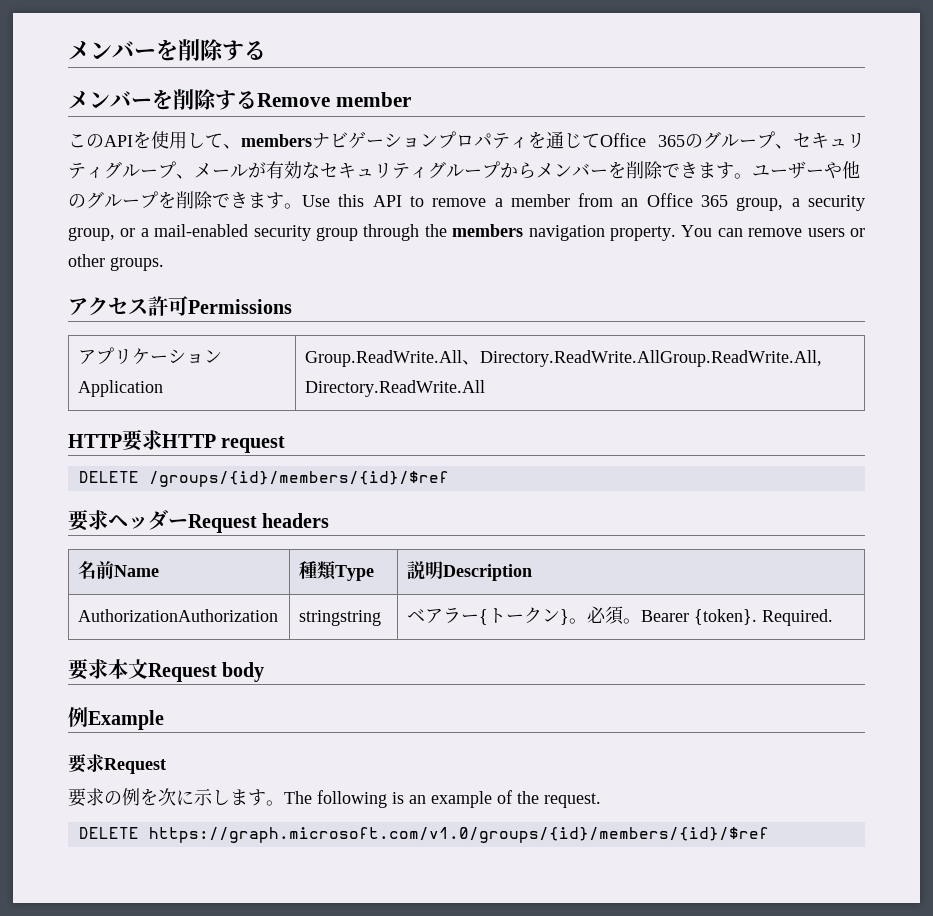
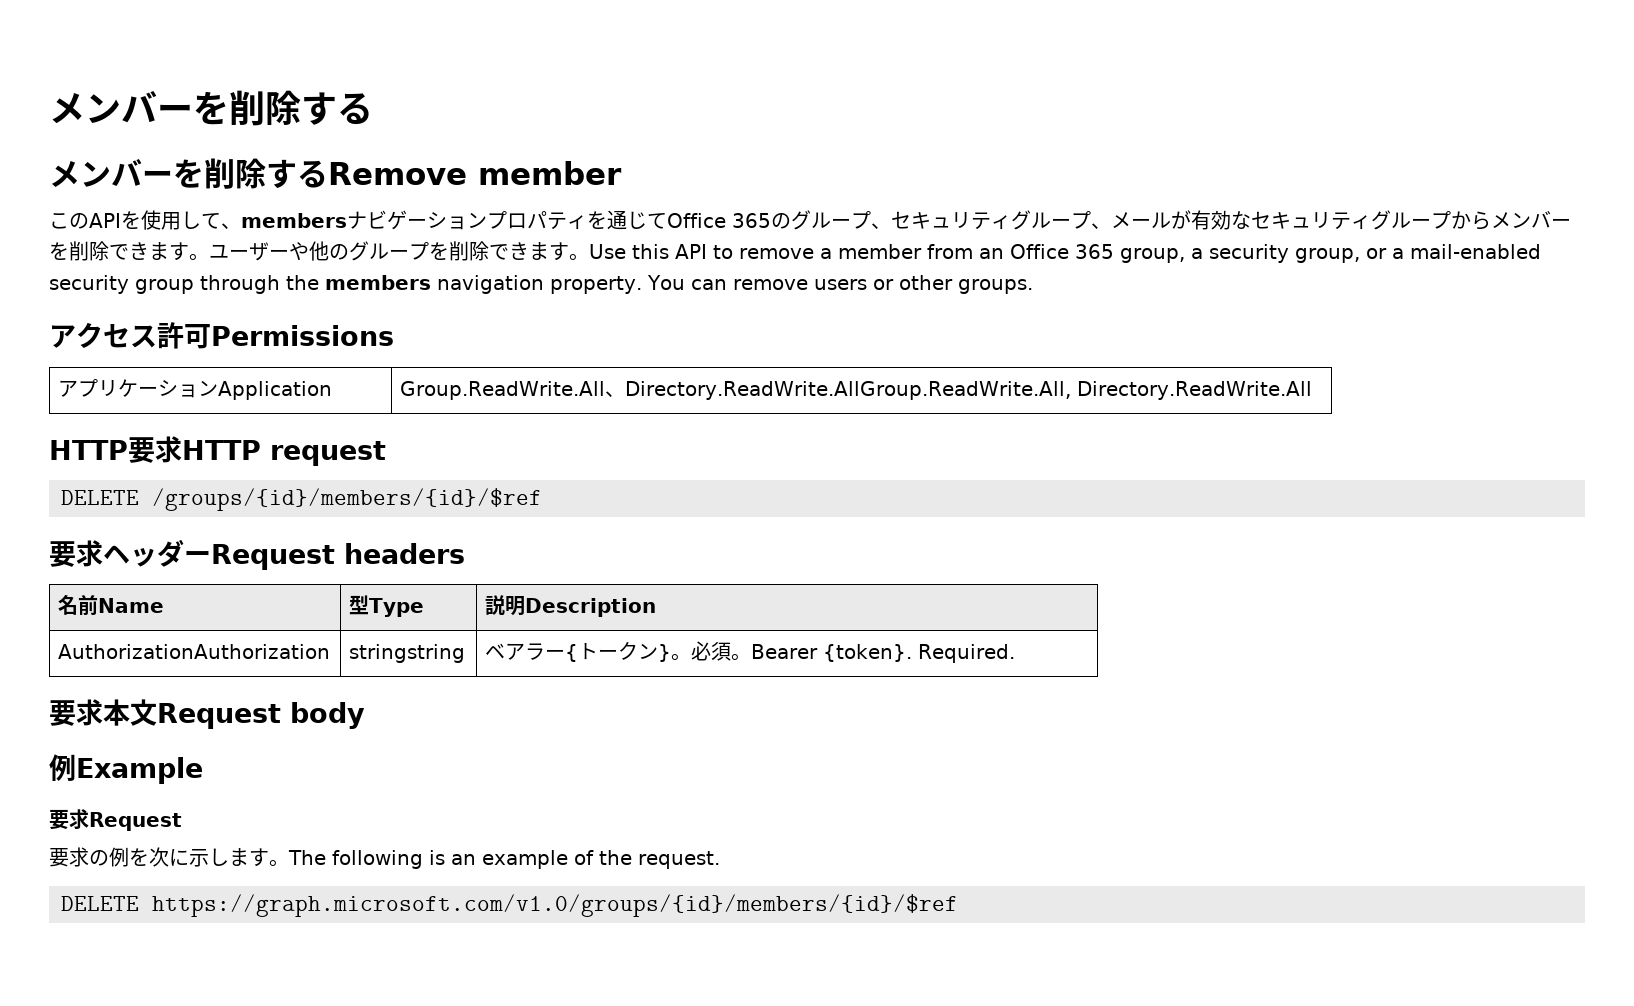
[299,561,337,580] 種類 -> [349,595,370,615] 型

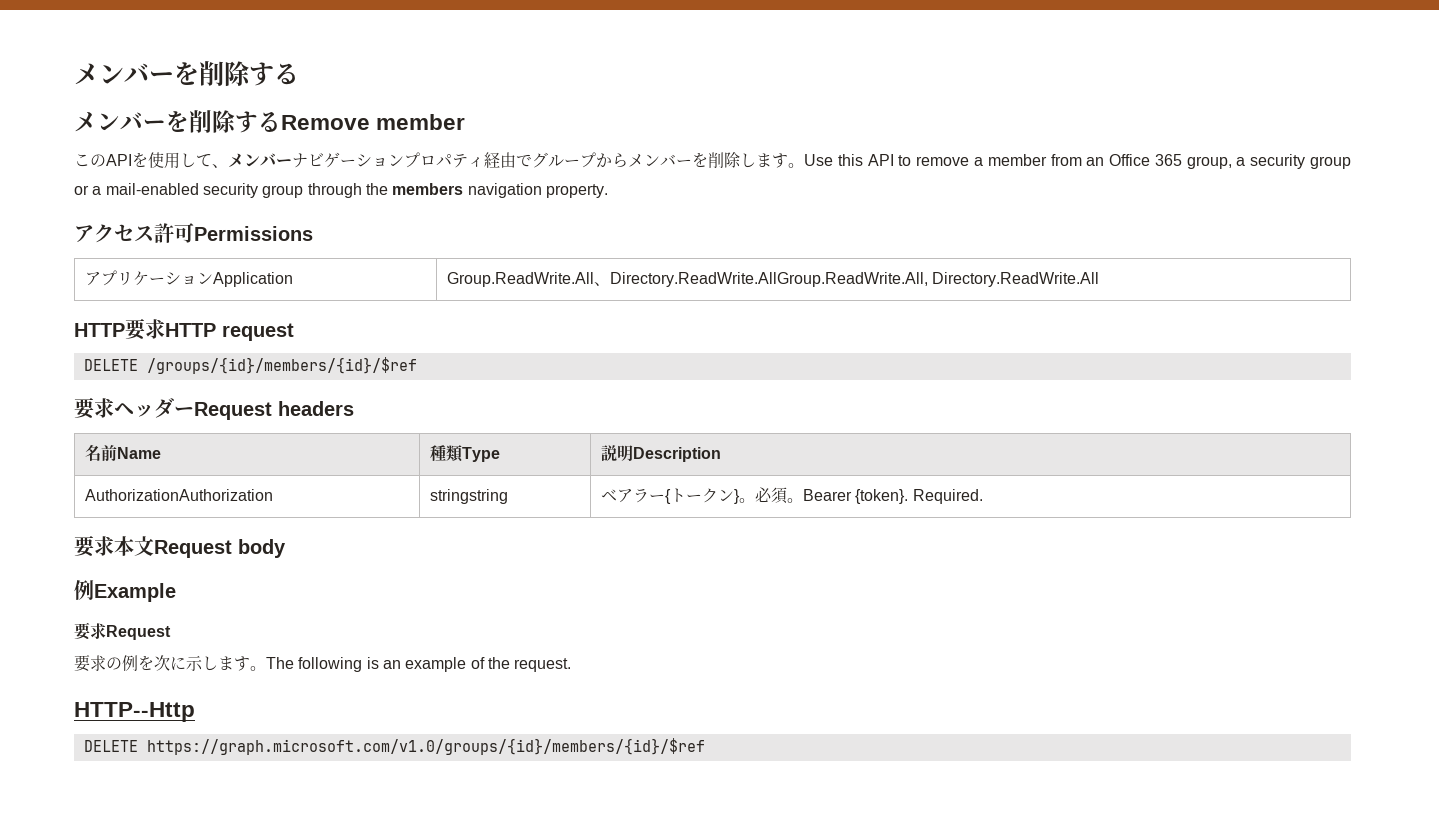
[241,213,347,228] members -> [228,153,292,167] メンバー
[587,210,1371,230] を通じてOffice 365のグループ、セキュリティグループ、メールが有効なセキュリティ -> [484,152,532,168] 経由で
[109,241,529,261] できます。ユーザーや他のグループを削除でき -> [740,153,756,168] し
[1295,248,1360,263] group, -> [1310,156,1351,169] group
[646,275,1033,294] You can remove users or other groups. -> (608, 191) none
[349,595,370,615] 型 -> [430,445,464,462] 種類
(720, 860) none -> [74,702,195,722] // HTTP--Http

